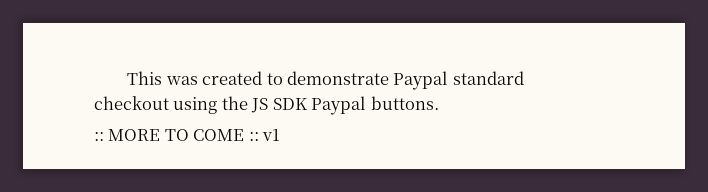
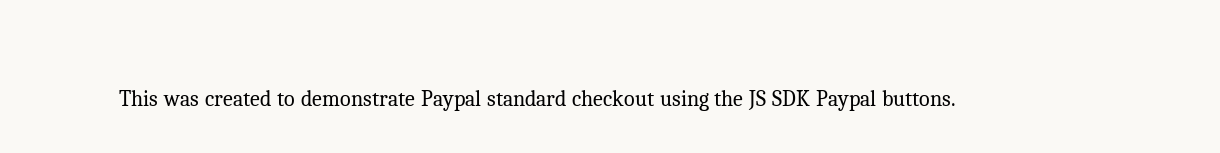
[94,129,281,141] // :: MORE TO COME :: v1 -> (957, 98) none

